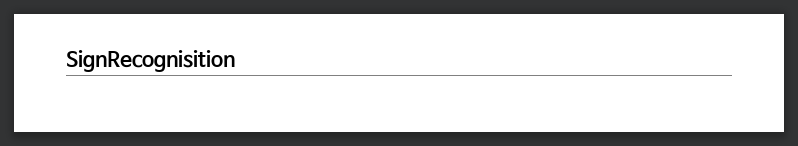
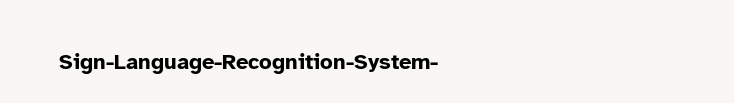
[66,50,235,72] SignRecognisition -> [59,53,438,74] Sign-Language-Recognition-System-

